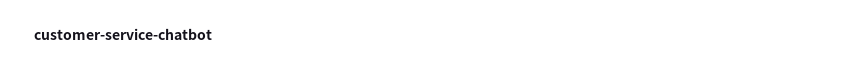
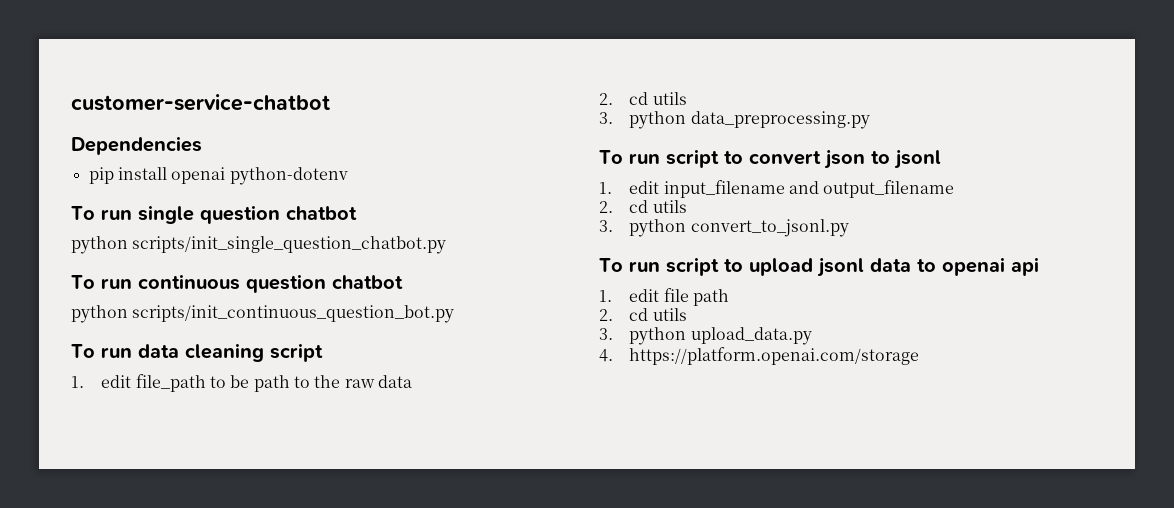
(212, 34) none -> [71,136,202,155] [88,167,348,185] [71,205,357,224] [71,236,447,254] [71,274,403,293] [71,305,455,323] [71,343,323,362] [71,374,412,392] [599,92,687,105] [599,111,870,129] [599,149,941,169] [599,180,955,198] [599,200,687,213] [599,219,849,237] [599,257,1039,277] [599,288,729,306] [599,308,687,321] [599,327,812,345] [599,347,920,365] // Dependencies // pip install openai python-dotenv // To run single question chatbot // python scripts/init_single_question_chatbot.py // To run continuous question chatbot // python scripts/init_continuous_question_bot.py // To run data cleaning script // 1. edit file_path to be path to the raw data // 2. cd utils // 3. python data_preprocessing.py // To run script to convert json to jsonl // 1. edit input_filename and output_filename // 2. cd utils // 3. python convert_to_jsonl.py // To run script to upload jsonl data to openai api // 1. edit file path // 2. cd utils // 3. python upload_data.py // 4. https://platform.openai.com/storage

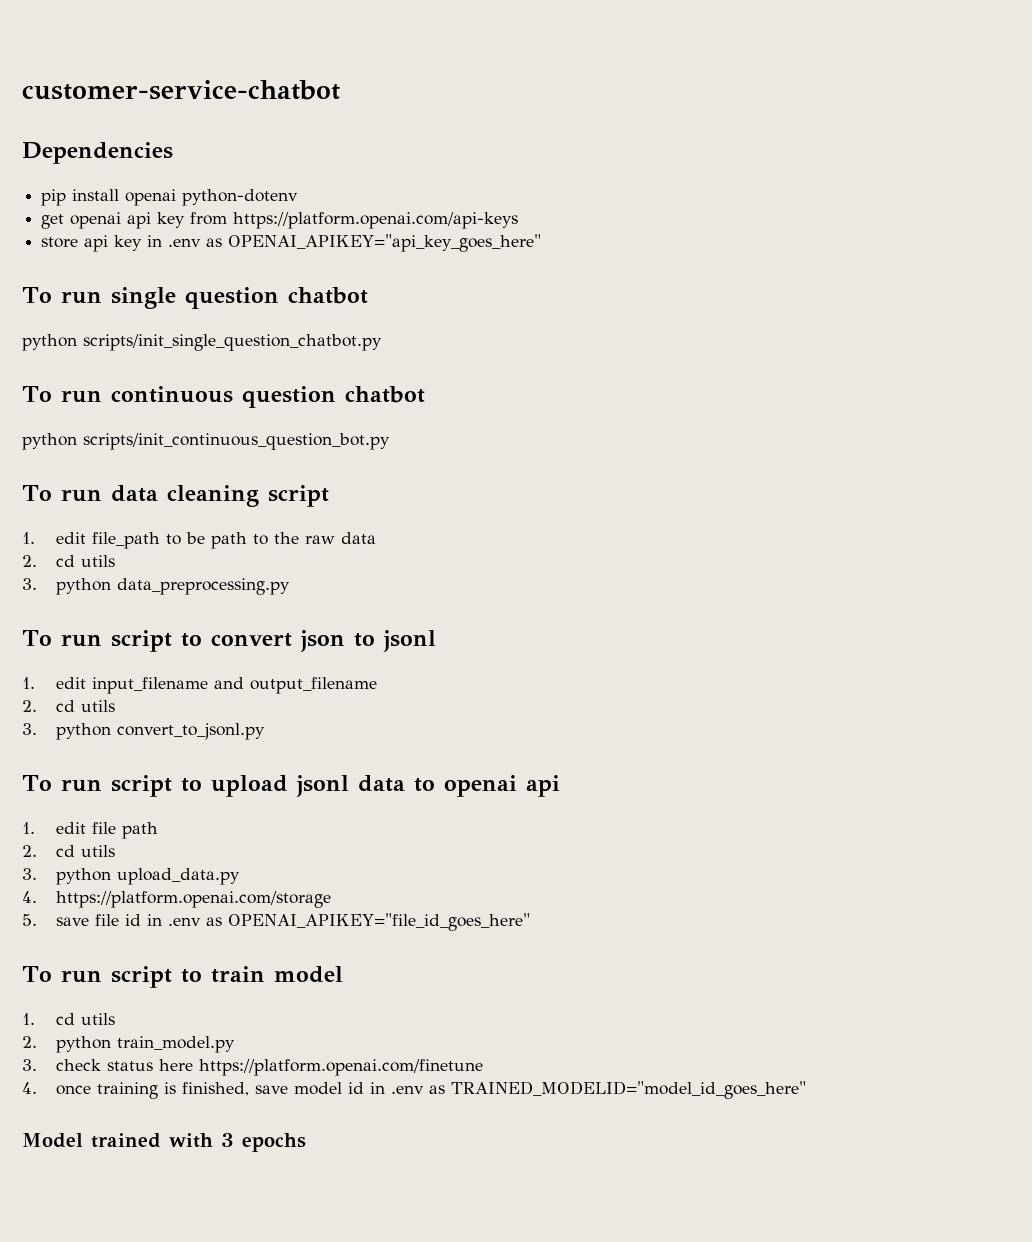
(348, 176) none -> [41,212,519,229] [41,234,542,252] // get openai api key from https://platform.openai.com/api-keys // store api key in .env as OPENAI_APIKEY="api_key_goes_here"
(920, 356) none -> [22,913,531,931] [22,966,343,988] [22,1013,116,1025] [22,1036,236,1053] [22,1059,484,1076] [22,1081,807,1099] [22,1133,306,1152] // 5. save file id in .env as OPENAI_APIKEY="file_id_goes_here" // To run script to train model // 1. cd utils // 2. python train_model.py // 3. check status here https://platform.openai.com/finetune // 4. once training is finished, save model id in .env as TRAINED_MODELID="model_id_goes_here" // Model trained with 3 epochs

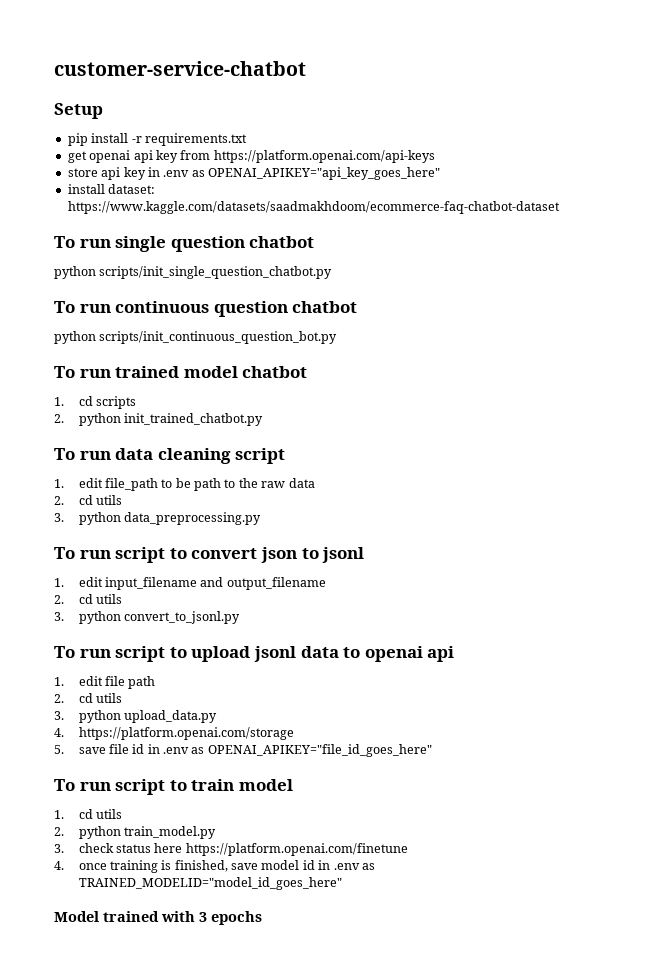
[22,142,173,164] Dependencies -> [54,103,103,119] Setup
[125,189,299,206] openai python-dotenv -> [131,133,247,146] -r requirements.txt
(542, 243) none -> [67,184,156,194] [67,201,560,214] // install dataset: https://www.kaggle.com/datasets/saadmakhdoom/ecommerce-faq-chatbot-dataset
(390, 441) none -> [54,366,308,378] [54,396,136,409] [54,413,263,426] // To run trained model chatbot // 1. cd scripts // 2. python init_trained_chatbot.py

